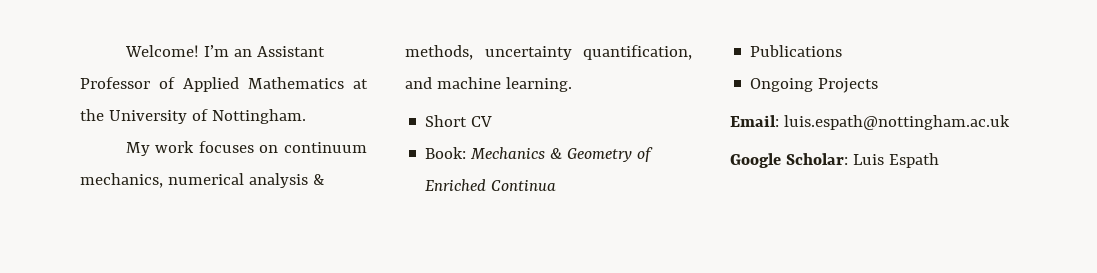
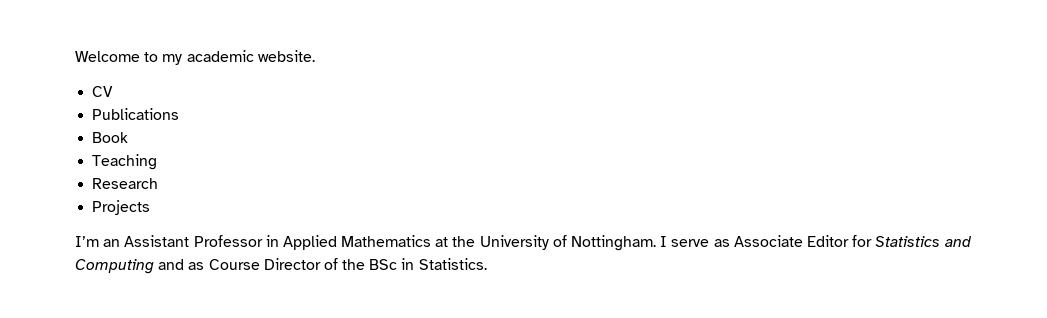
[124,45,199,57] Welcome! -> [75,50,315,65] [92,86,114,97] [92,108,180,120] [92,132,129,143] [92,154,158,170] [92,178,159,189] [92,200,151,215] Welcome to my academic website. // CV // Publications // Book // Teaching // Research // Projects //
[159,77,175,89] of -> [265,235,279,247] in
[125,141,367,156] [80,173,324,188] [405,45,692,60] [405,77,572,92] [425,115,493,127] [425,147,654,162] [425,179,557,191] [750,45,843,57] [750,78,879,93] [730,115,1010,130] [730,153,939,168] // My work focuses on continuum mechanics, numerical analysis & methods, uncertainty quantification, and machine learning. // Short CV // Book: Mechanics & Geometry of Enriched Continua // Publications // Ongoing Projects // Email: luis.espath@nottingham.ac.uk // Google Scholar: Luis Espath -> [660,235,972,247] [75,258,487,274] I serve as Associate Editor for Statistics and Computing and as Course Director of the BSc in Statistics.

